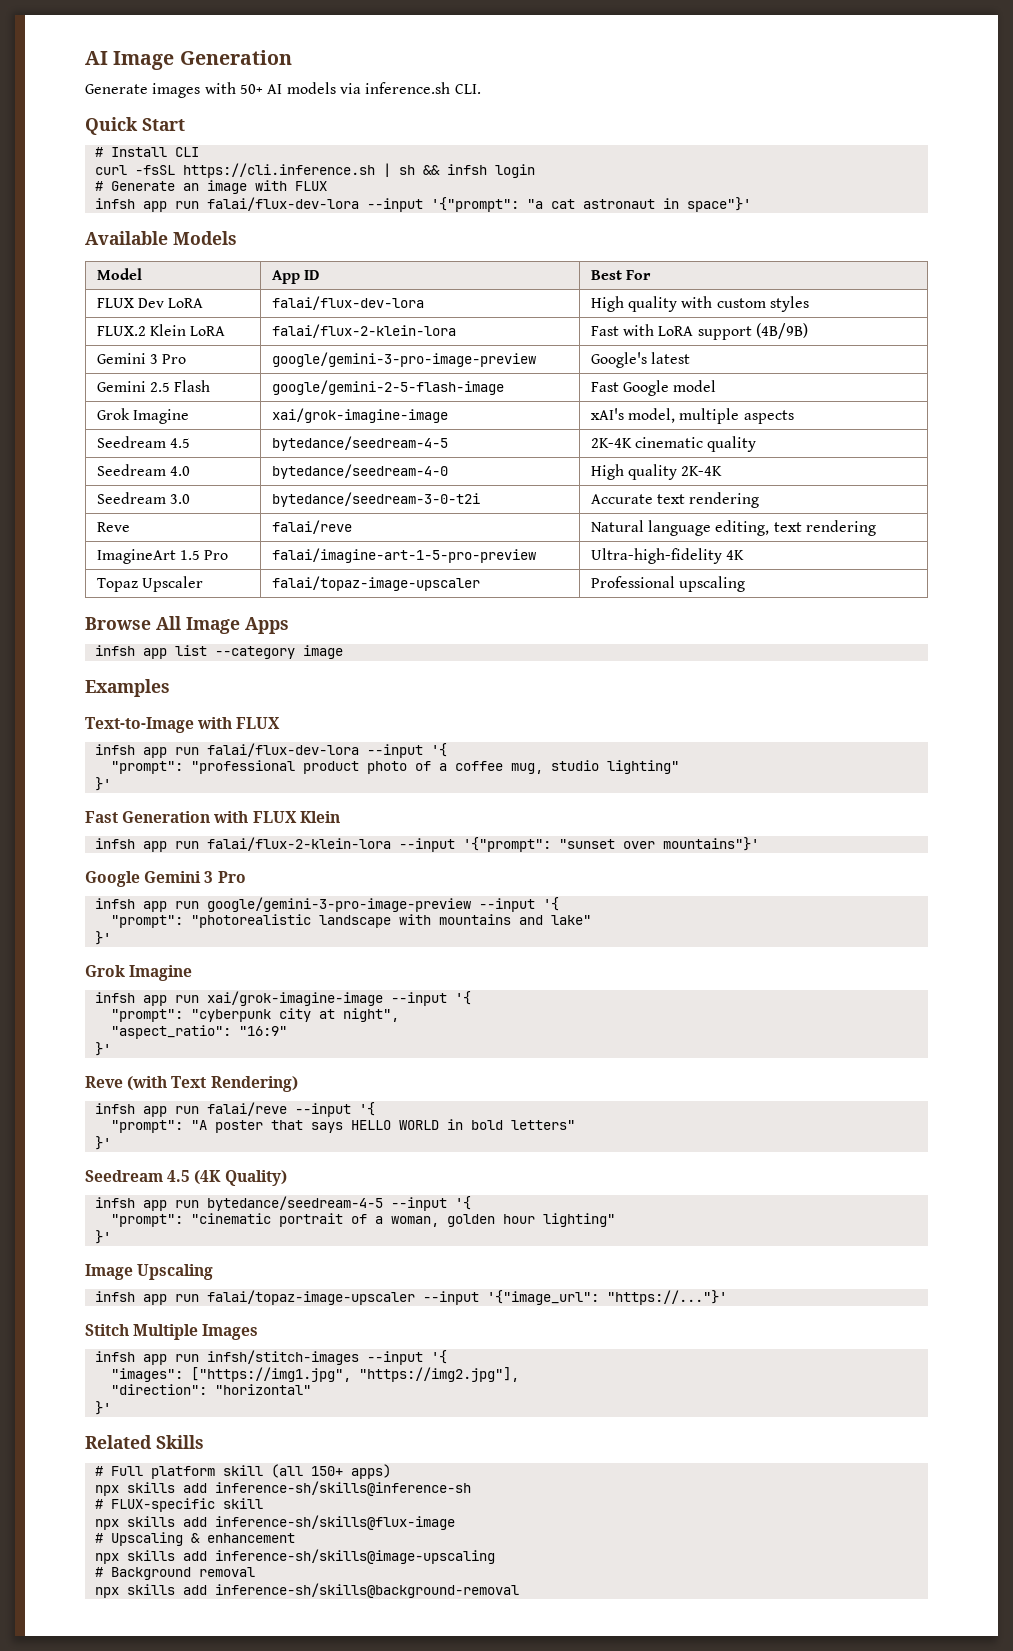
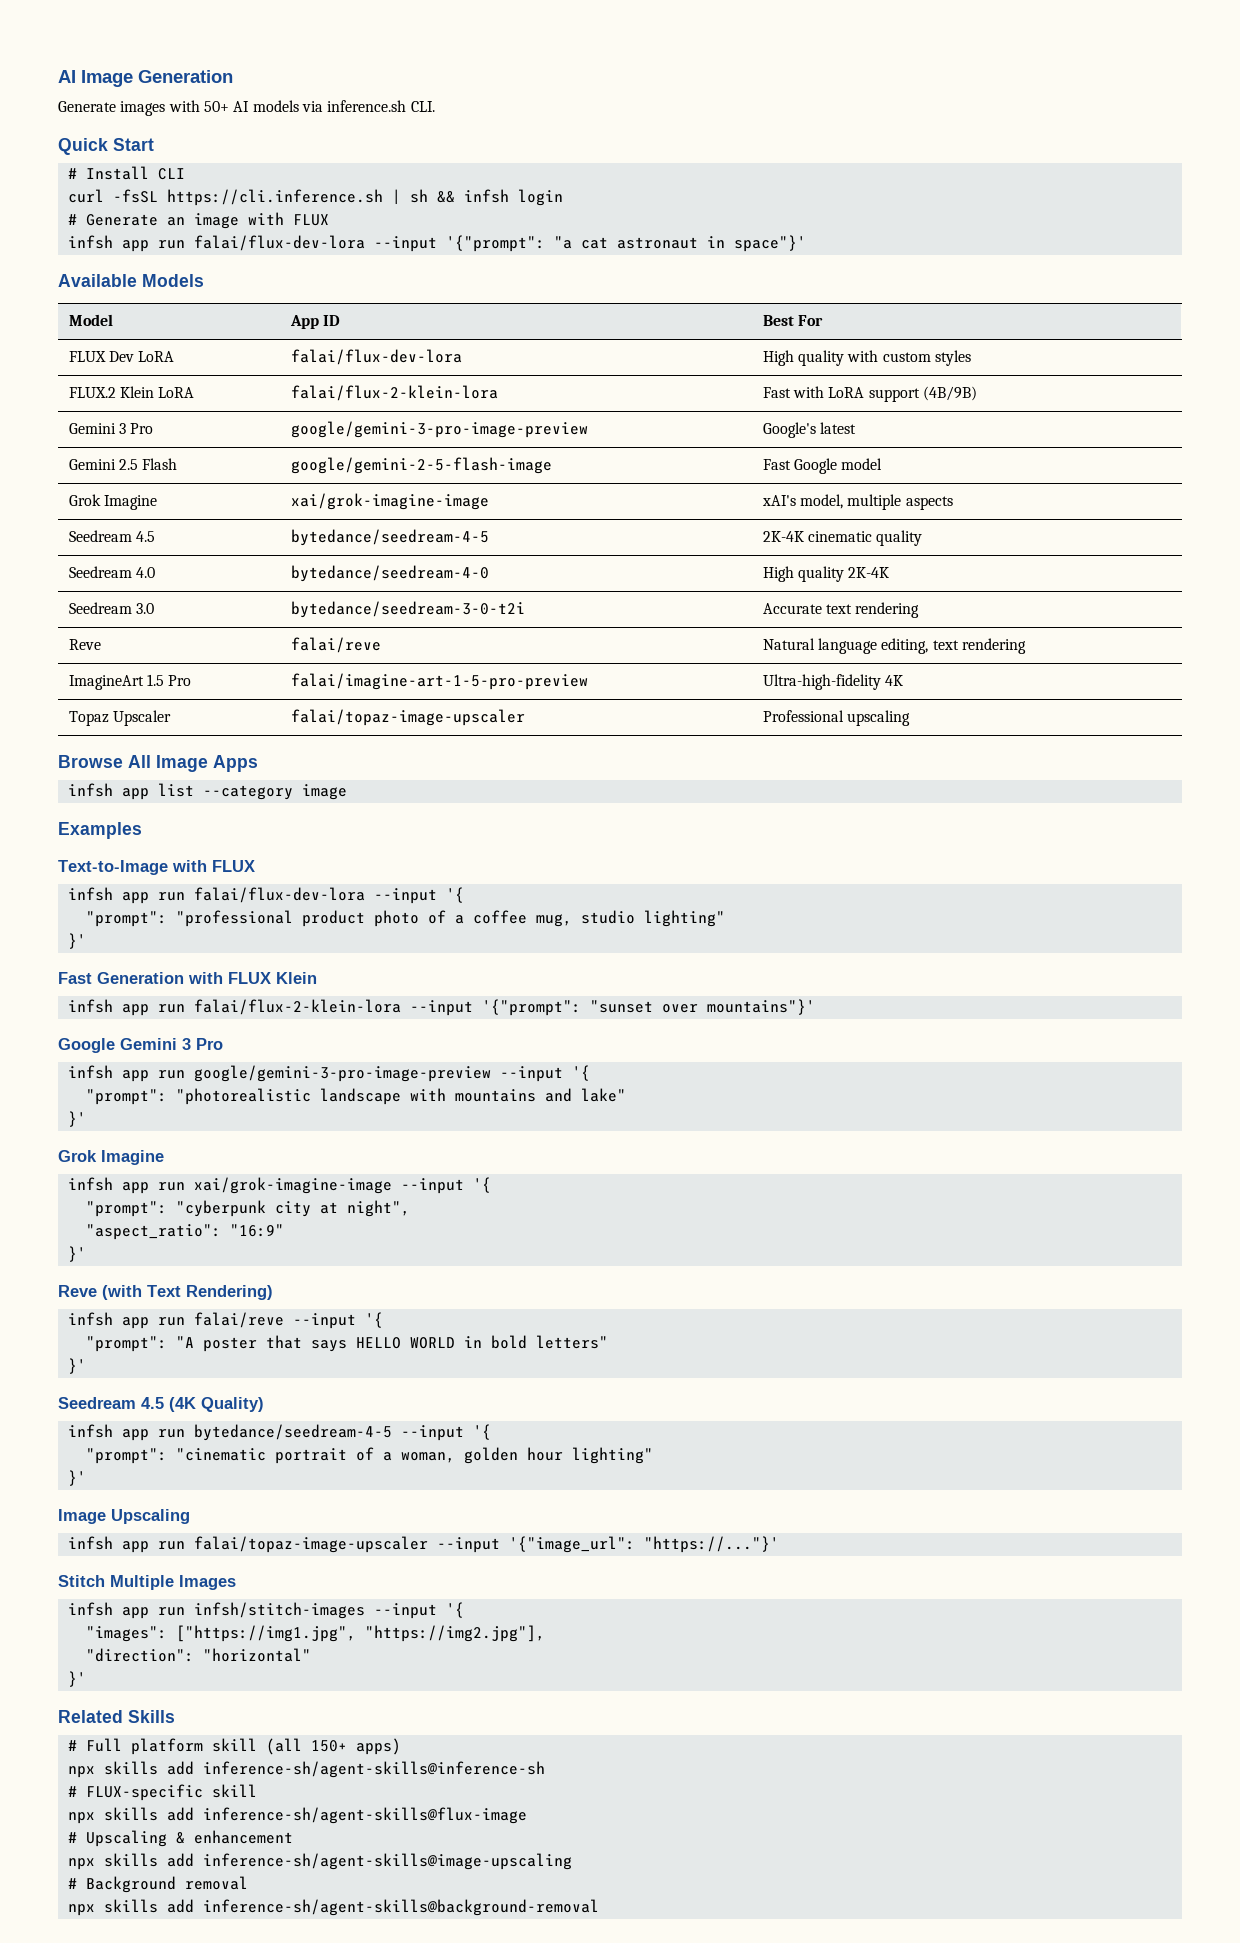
[214,1481,471,1496] inference-sh/skills@inference-sh -> [202,1761,545,1778] inference-sh/agent-skills@inference-sh
[214,1515,455,1530] inference-sh/skills@flux-image -> [202,1807,527,1824] inference-sh/agent-skills@flux-image
[214,1549,495,1564] inference-sh/skills@image-upscaling -> [202,1853,572,1870] inference-sh/agent-skills@image-upscaling
[214,1583,519,1598] inference-sh/skills@background-removal -> [202,1899,599,1916] inference-sh/agent-skills@background-removal

